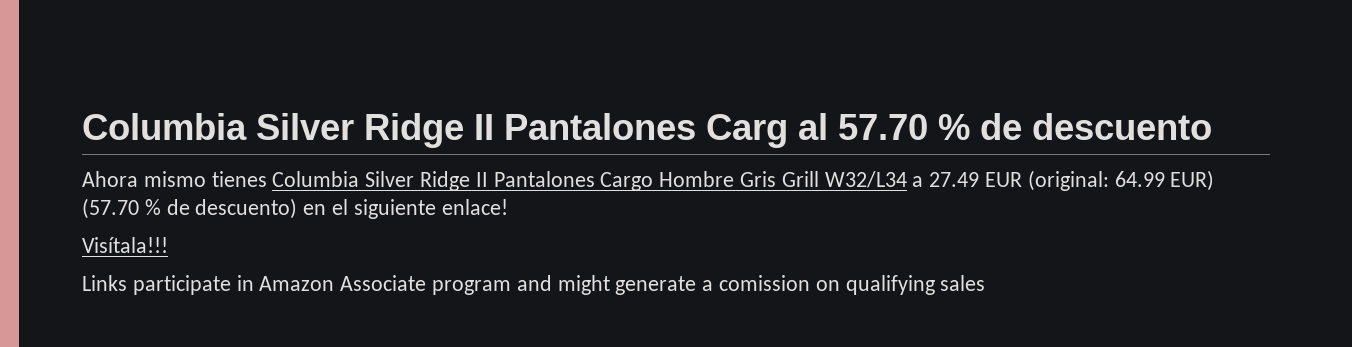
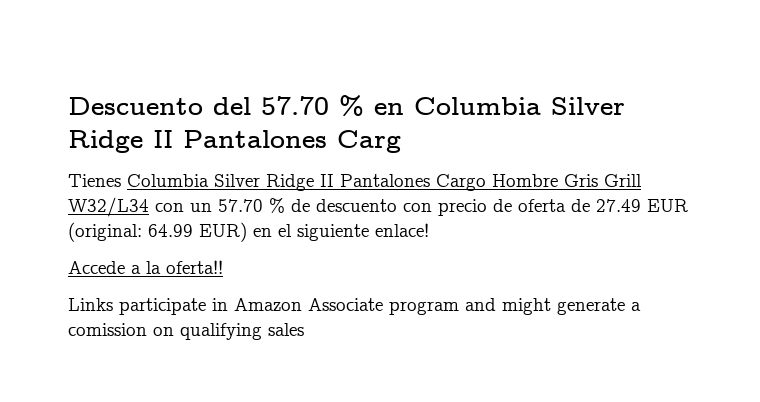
(82, 126) none -> [68,95,404,116] Descuento del 57.70 % en
[798,113,1212,140] [82,171,267,187] al 57.70 % de descuento // Ahora mismo tienes -> [68,174,121,187] // Tienes
[912,176,924,187] a -> [155,198,590,216] con un 57.70 % de descuento con precio de oferta de
[82,198,298,219] (57.70 % de descuento) -> (247, 232) none
[82,237,168,253] Visítala!!! -> [68,260,223,274] Accede a la oferta!!

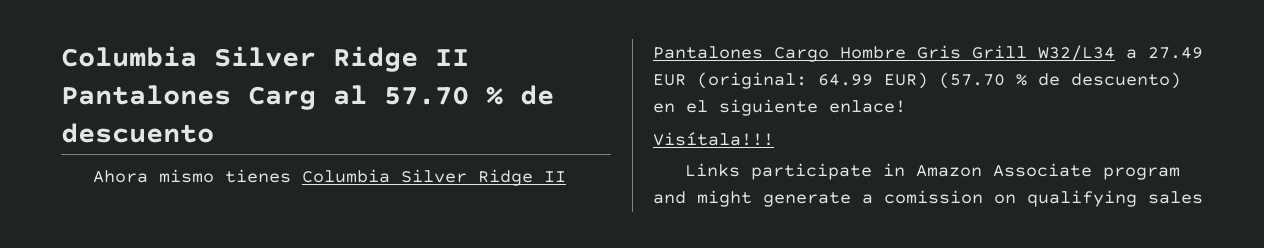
[68,95,404,116] Descuento del 57.70 % en -> (61, 56) none
[68,174,121,187] // Tienes -> [333,85,554,105] [61,123,214,143] [92,169,291,183] al 57.70 % de descuento // Ahora mismo tienes
[155,198,590,216] con un 57.70 % de descuento con precio de oferta de -> [1126,49,1137,59] a
(247, 232) none -> [939,72,1181,89] (57.70 % de descuento)
[68,260,223,274] Accede a la oferta!! -> [653,132,774,146] Visítala!!!

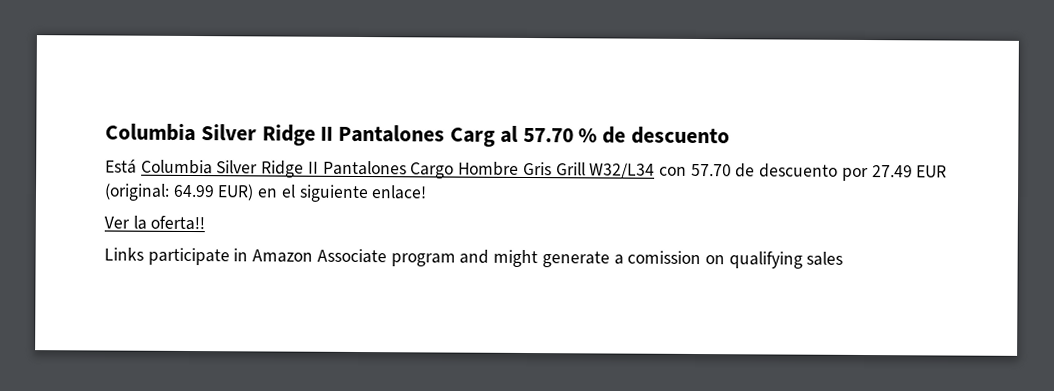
[92,169,291,183] Ahora mismo tienes -> [105,158,137,174] Está
[1126,49,1137,59] a -> [658,163,869,182] con 57.70 de descuento por
[939,72,1181,89] (57.70 % de descuento) -> (255, 192) none
[653,132,774,146] Visítala!!! -> [104,215,206,231] Ver la oferta!!

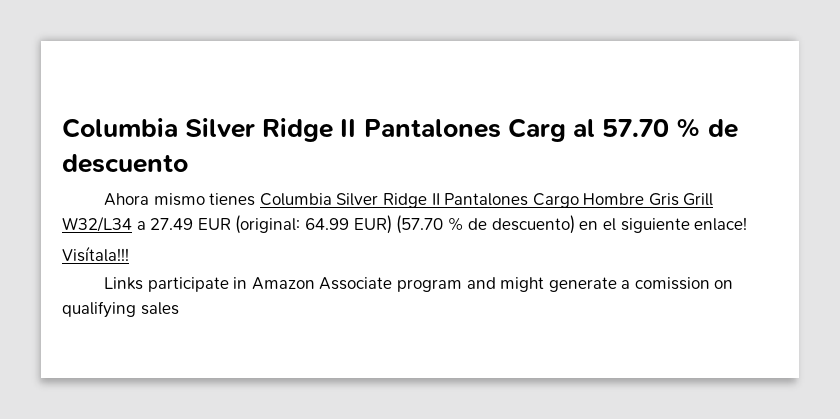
[105,158,137,174] Está -> [103,193,256,206] Ahora mismo tienes
[658,163,869,182] con 57.70 de descuento por -> [136,221,146,230] a
(255, 192) none -> [396,215,575,234] (57.70 % de descuento)
[104,215,206,231] Ver la oferta!! -> [62,246,129,262] Visítala!!!

